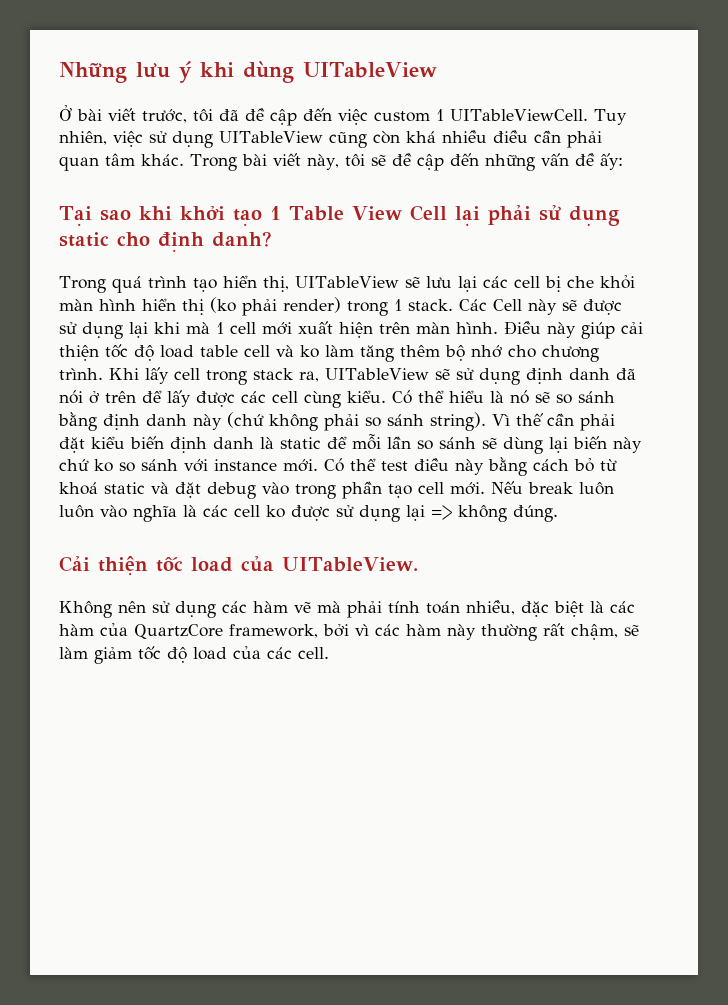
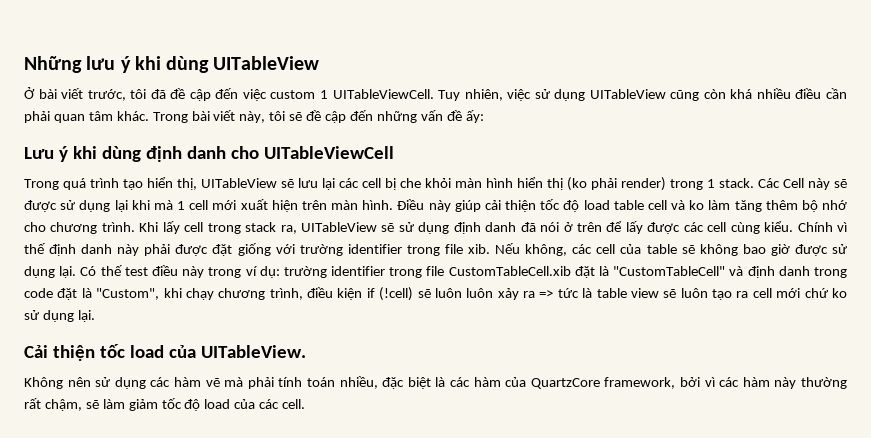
[59,205,620,226] [59,231,272,252] Tại sao khi khởi tạo 1 Table View Cell lại phải sử dụng static cho định danh? -> [24,146,394,162] Lưu ý khi dùng định danh cho UITableViewCell
[392,390,615,404] [58,412,615,431] [59,434,642,454] [59,457,617,476] [59,481,614,499] [59,505,558,522] Có thể hiểu là nó sẽ so sánh bằng định danh này (chứ không phải so sánh string). Vì thế cần phải đặt kiểu biến định danh là static để mỗi lần so sánh sẽ dùng lại biến này chứ ko so sánh với instance mới. Có thể test điều này bằng cách bỏ từ khoá static và đặt debug vào trong phần tạo cell mới. Nếu break luôn luôn vào nghĩa là các cell ko được sử dụng lại => không đúng. -> [797,222,848,232] [24,243,849,256] [24,265,847,278] [24,287,847,301] [24,310,95,322] Chính vì thế định danh này phải được đặt giống với trường identifier trong file xib. Nếu không, các cell của table sẽ không bao giờ được sử dụng lại. Có thế test điều này trong ví dụ: trường identifier trong file CustomTableCell.xib đặt là "CustomTableCell" và định danh trong code đặt là "Custom", khi chạy chương trình, điều kiện if (!cell) sẽ luôn luôn xảy ra => tức là table view sẽ luôn tạo ra cell mới chứ ko sử dụng lại.

